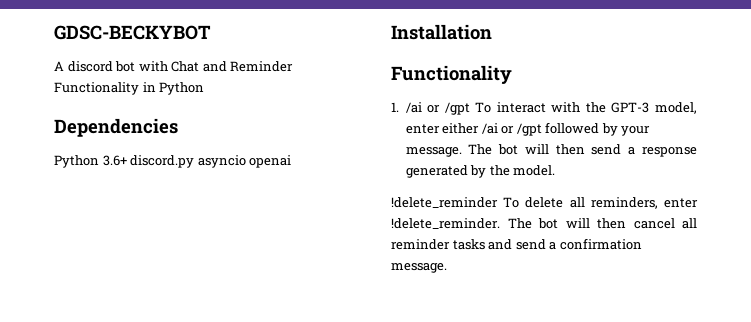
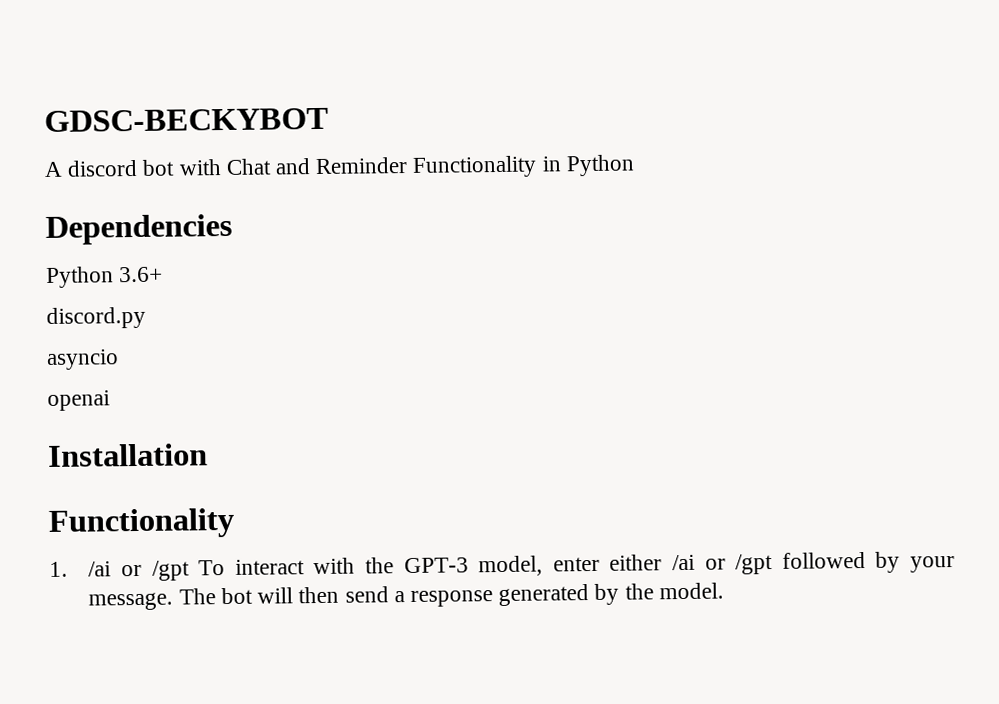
(127, 160) none -> (164, 274) //
(195, 161) none -> (146, 317) //
(246, 161) none -> (119, 359) //
[391,197,698,209] [391,218,697,229] [391,238,642,250] [391,263,447,273] // !delete_reminder To delete all reminders, enter !delete_reminder. The bot will then cancel all reminder tasks and send a confirmation message. -> (724, 591) none

